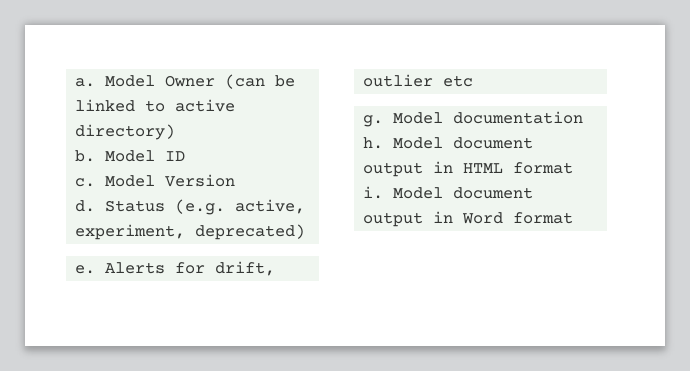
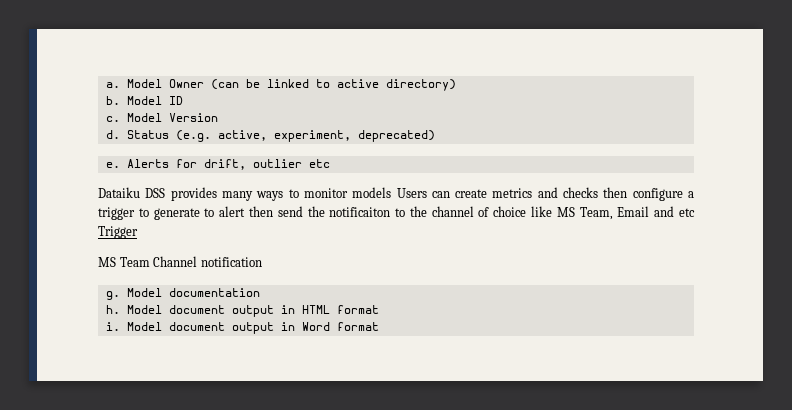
(473, 81) none -> [98,187,694,201] [98,206,695,220] [98,226,138,239] [98,256,262,267] // Dataiku DSS provides many ways to monitor models Users can create metrics and checks then configure a trigger to generate to alert then send the notificaiton to the channel of choice like MS Team, Email and etc Trigger // MS Team Channel notification

